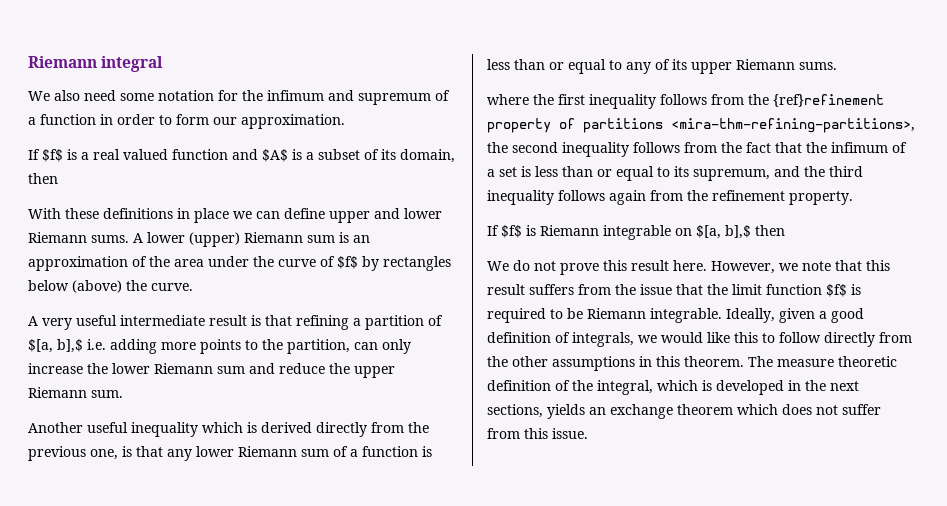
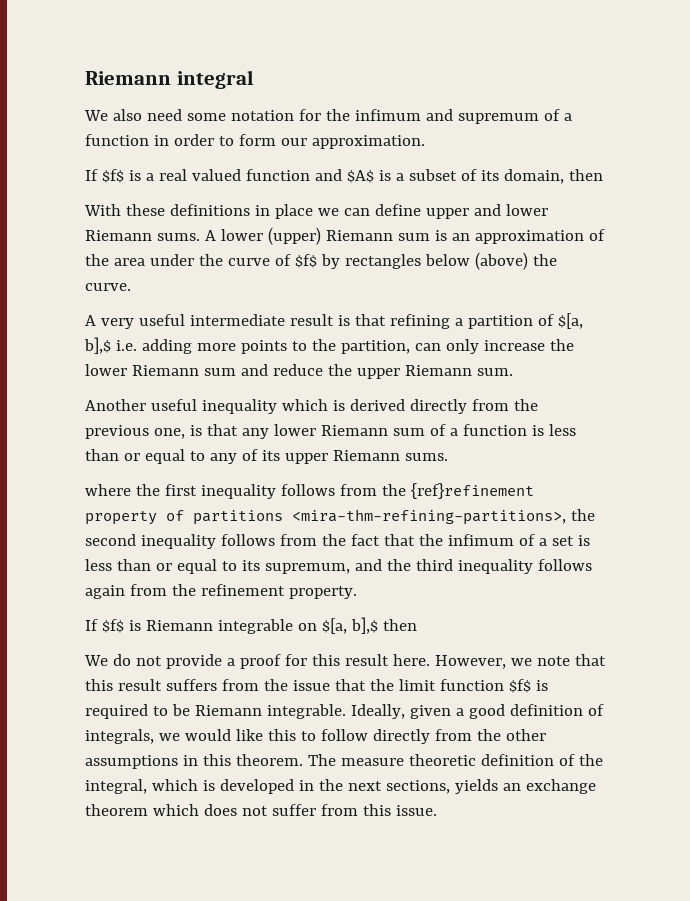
[560,263,599,275] prove -> [165,654,307,669] provide a proof for

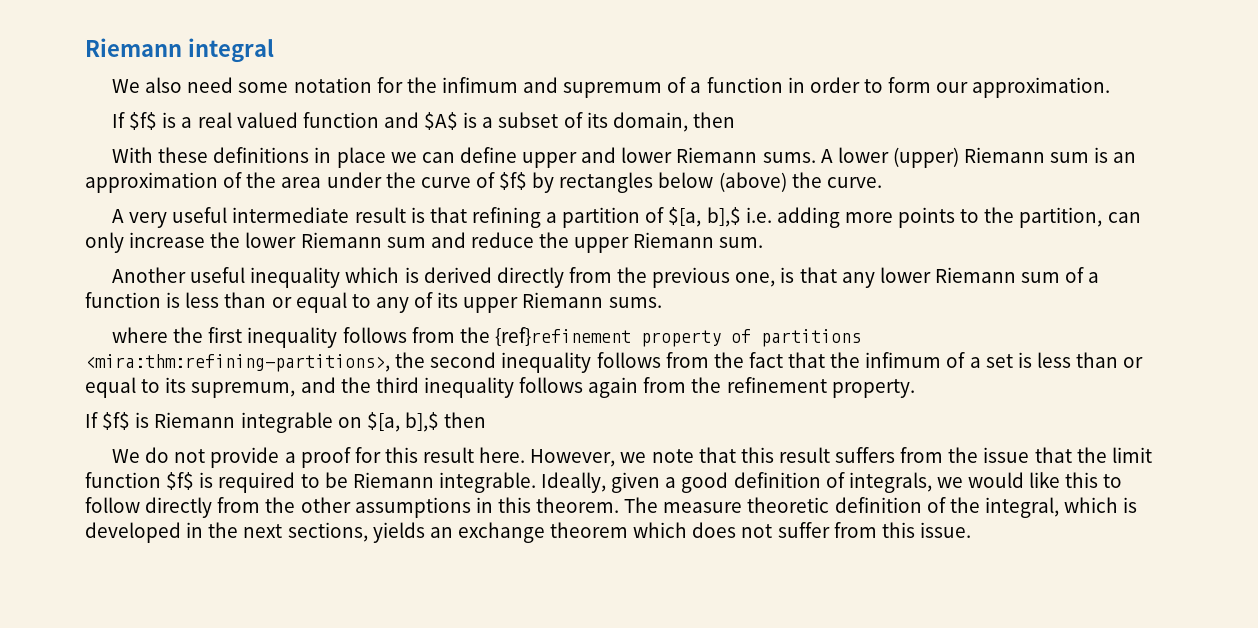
[292,509,566,525] <mira-thm-refining-partitions>, -> [85,354,390,372] <mira:thm:refining-partitions>,

